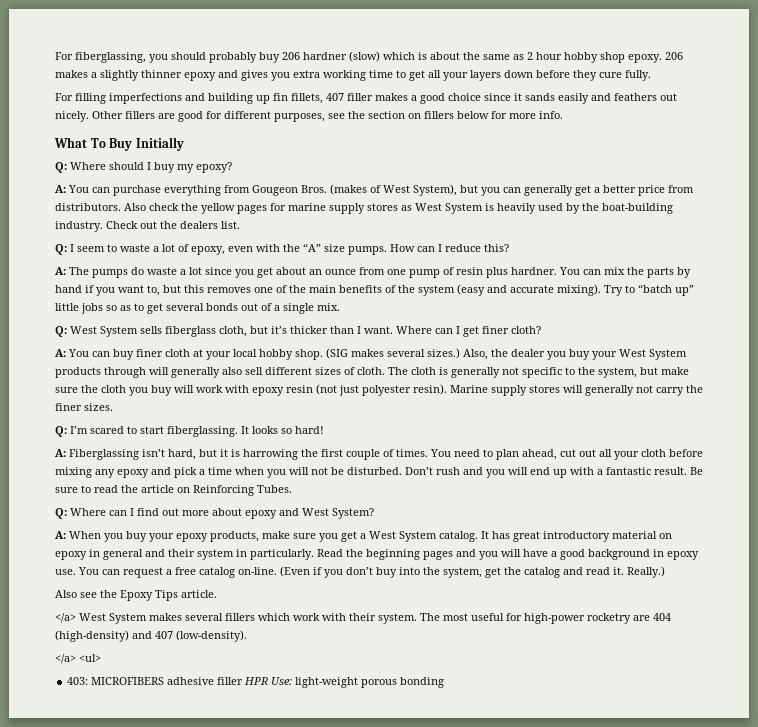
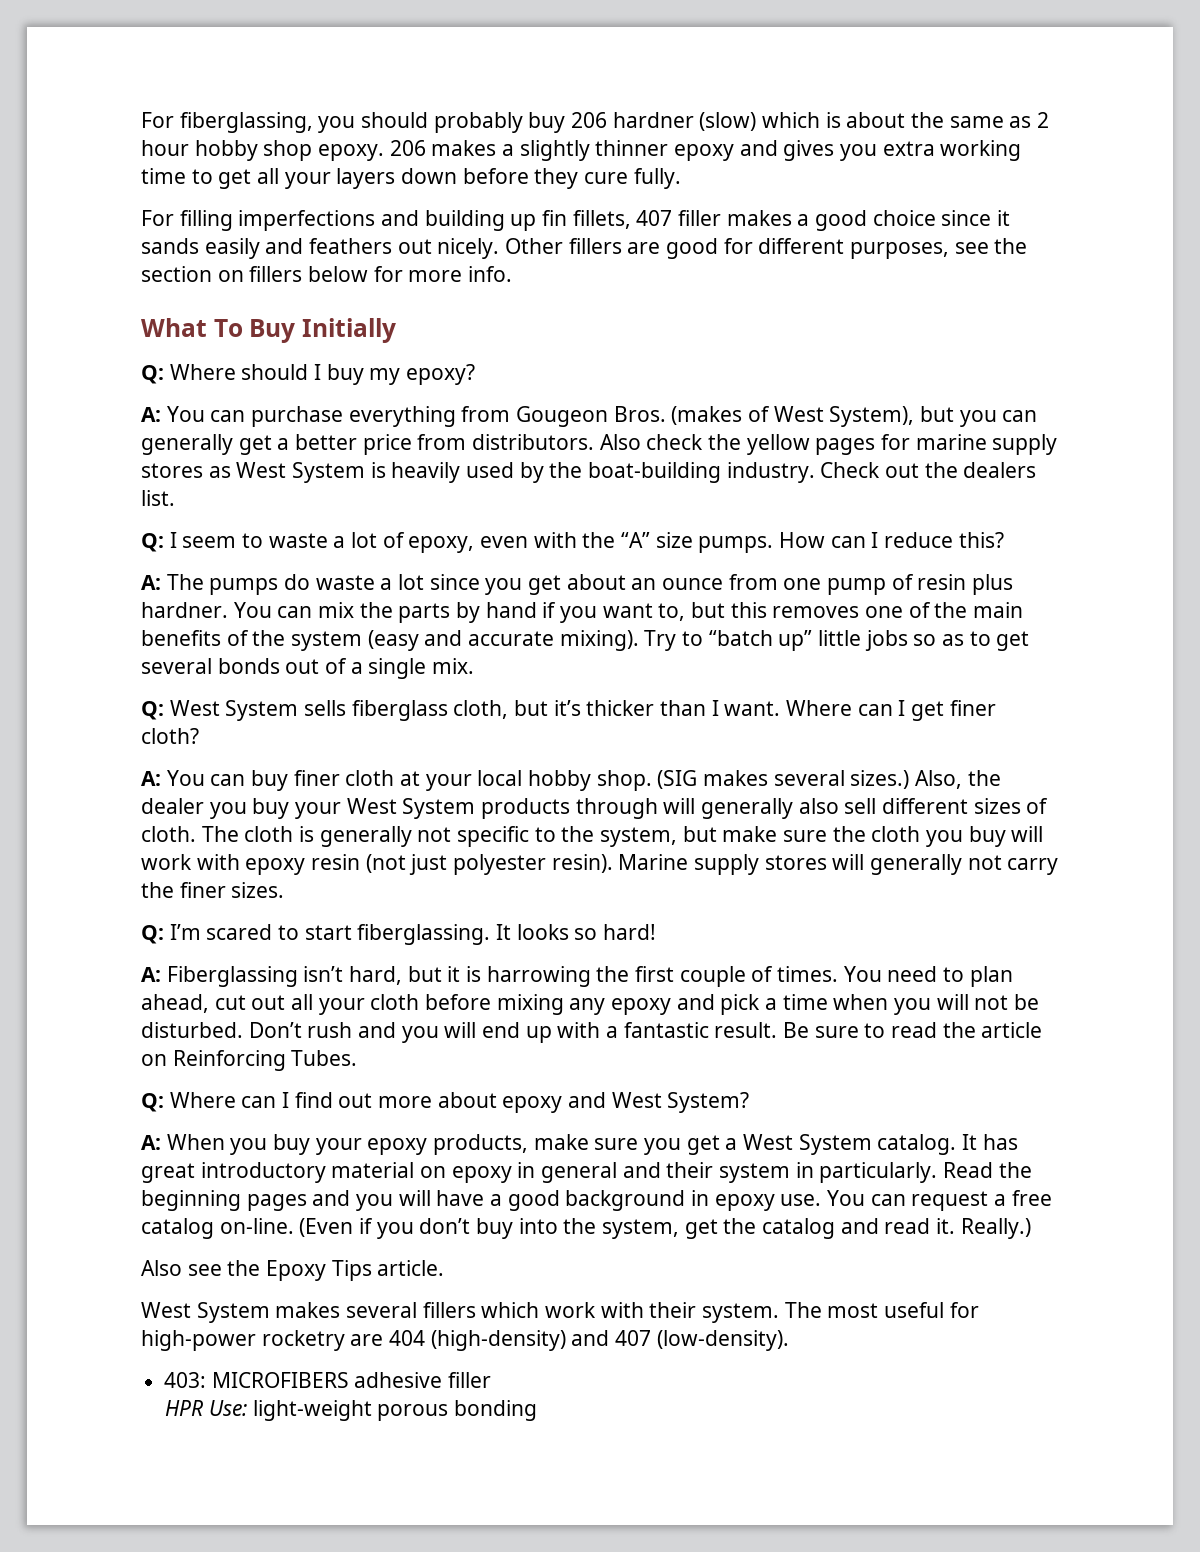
[55,613,76,623] </a> -> (445, 1268) none
[55,654,101,664] // </a> <ul> -> (789, 1340) none
(244, 681) none -> (492, 1380) //

